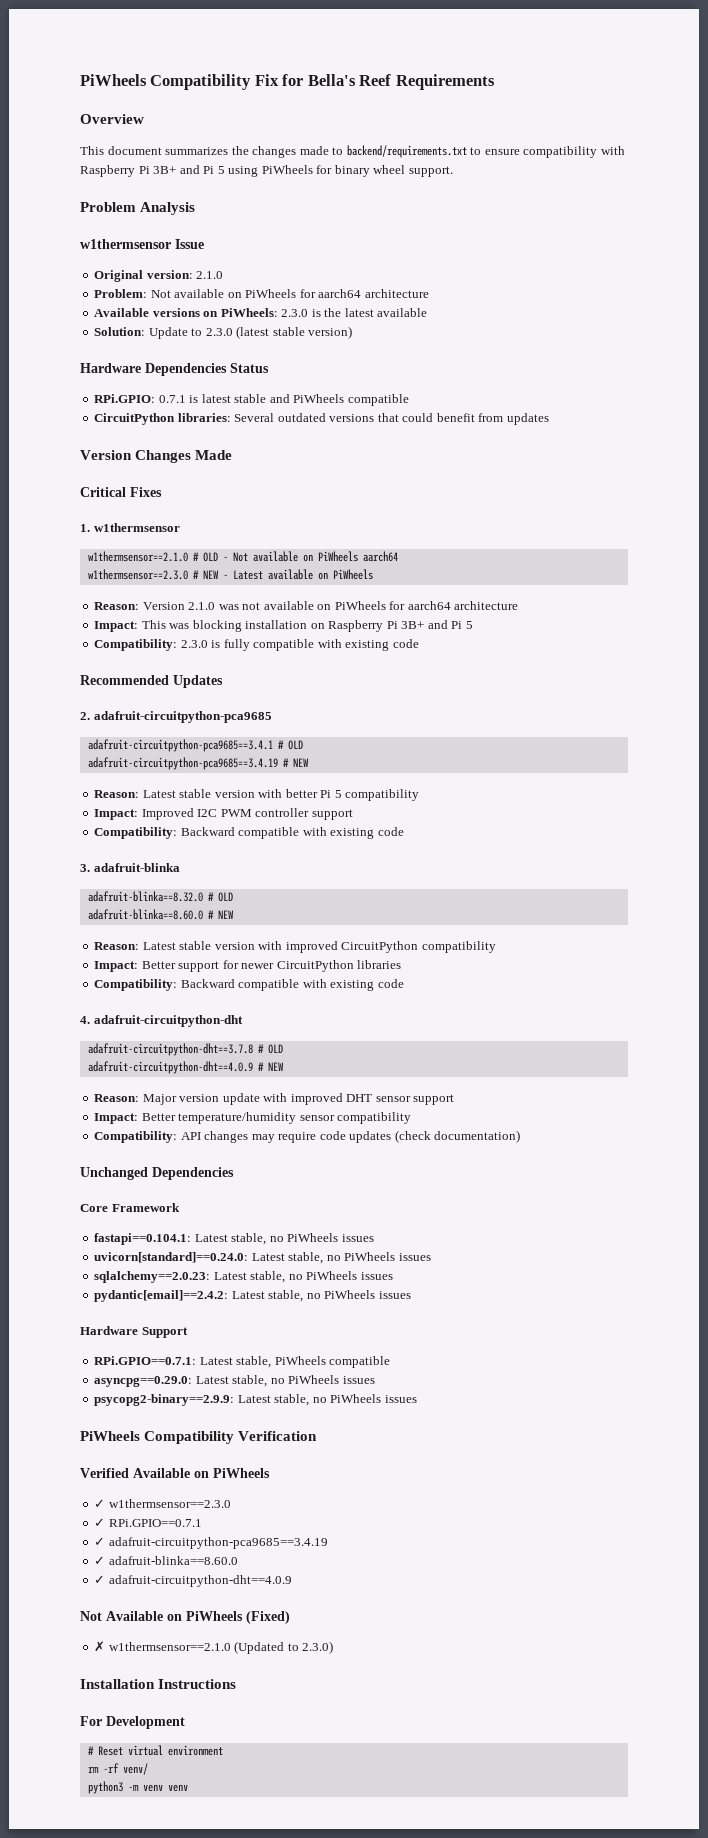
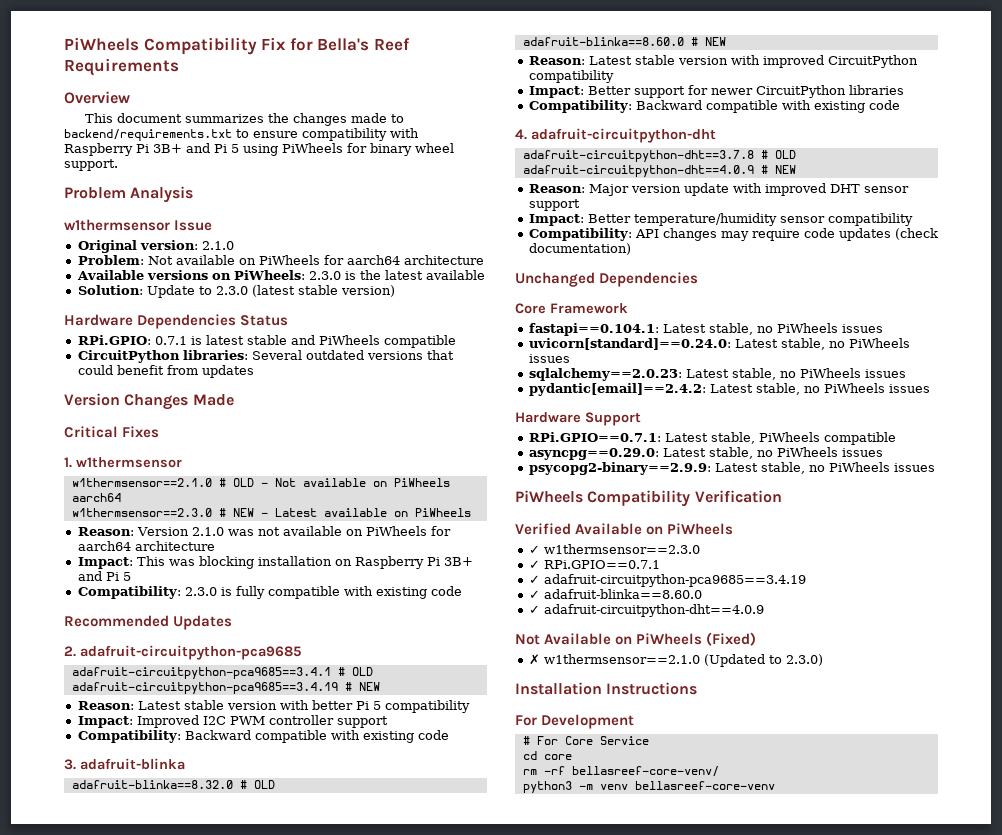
[97,1745,223,1756] Reset virtual environment -> [536,736,649,745] [522,751,572,760] For Core Service // cd core
[122,1763,148,1775] venv/ -> [571,766,719,777] bellasreef-core-venv/
[167,1784,188,1792] venv -> [634,781,775,790] bellasreef-core-venv

